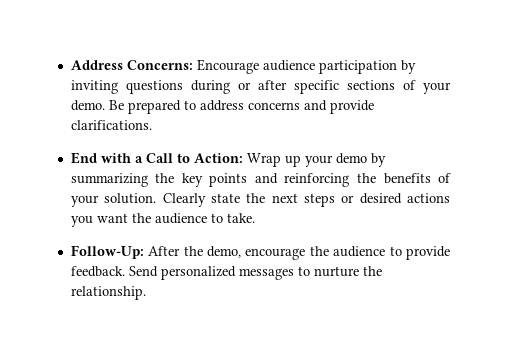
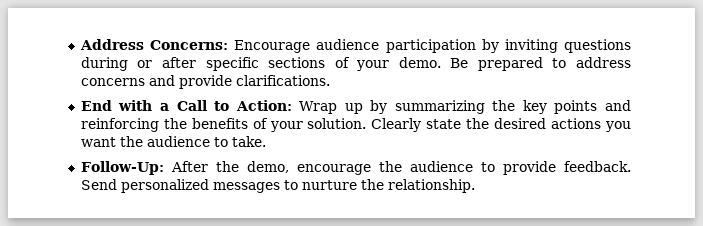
[304,153,367,167] your demo -> (363, 108) none
[271,193,355,207] next steps or -> (490, 123) none

